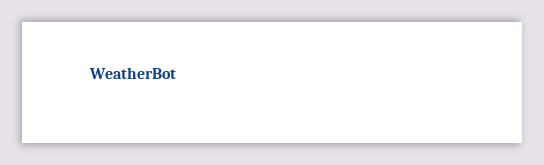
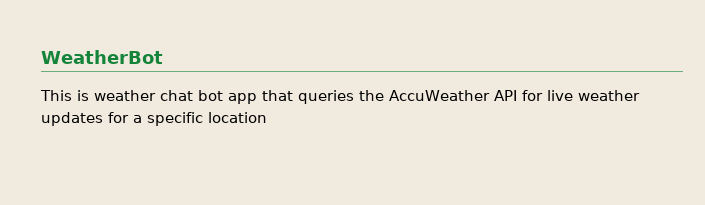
(176, 73) none -> [40,90,640,104] [41,112,267,126] // This is weather chat bot app that queries the AccuWeather API for live weather updates for a specific location

